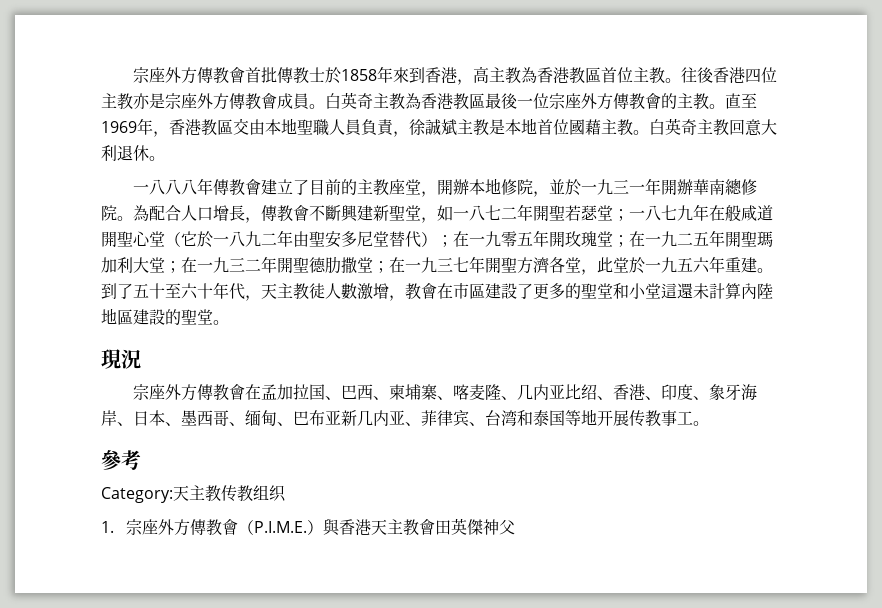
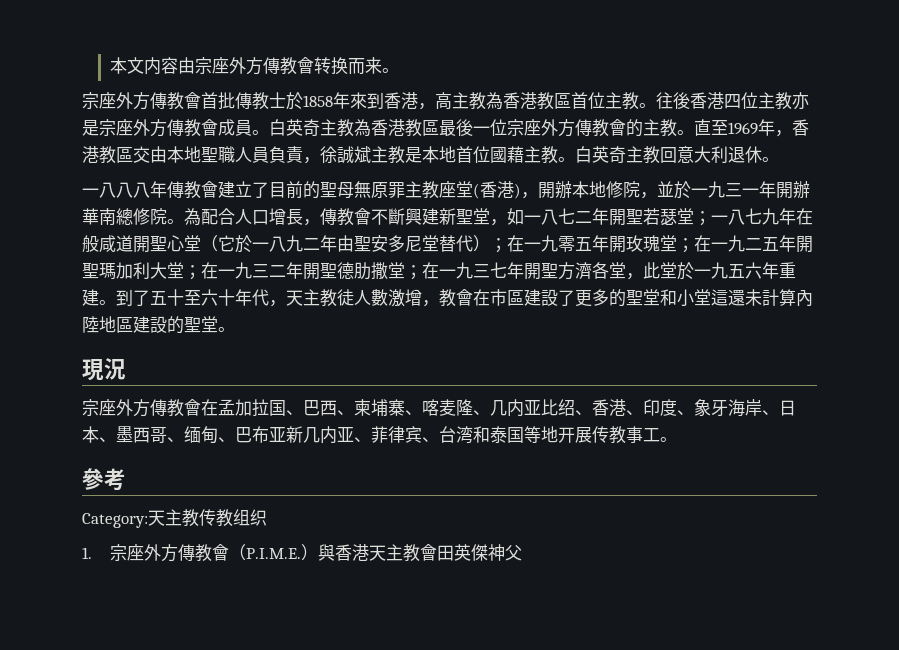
(133, 75) none -> [109,57,399,75] 本文内容由宗座外方傳教會转换而来。 //
[357,179,422,196] 主教座堂 -> [320,181,521,199] 聖母無原罪主教座堂(香港)

